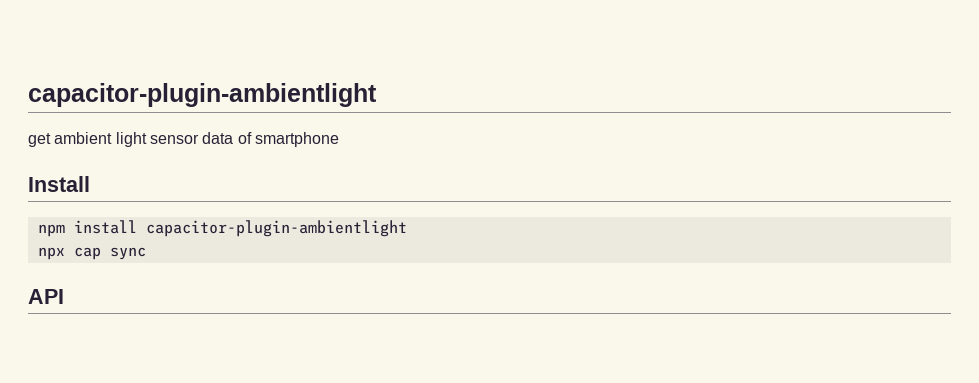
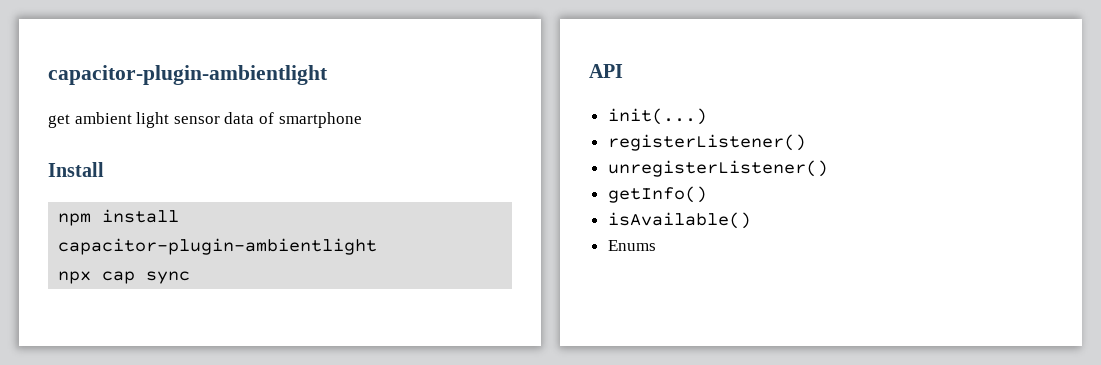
(64, 296) none -> [607,108,707,125] [607,134,806,151] [607,160,828,177] [607,186,707,203] [607,212,751,229] [607,240,656,251] // init(...) // registerListener() // unregisterListener() // getInfo() // isAvailable() // Enums

